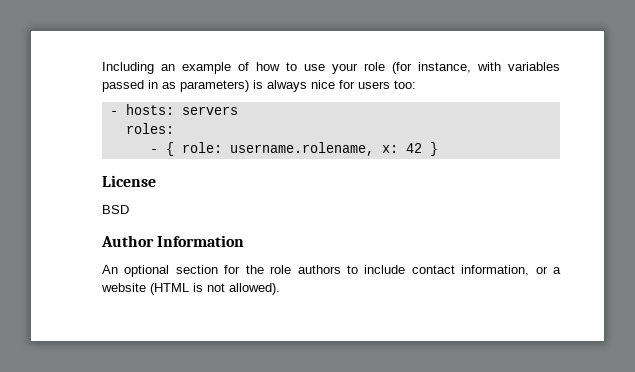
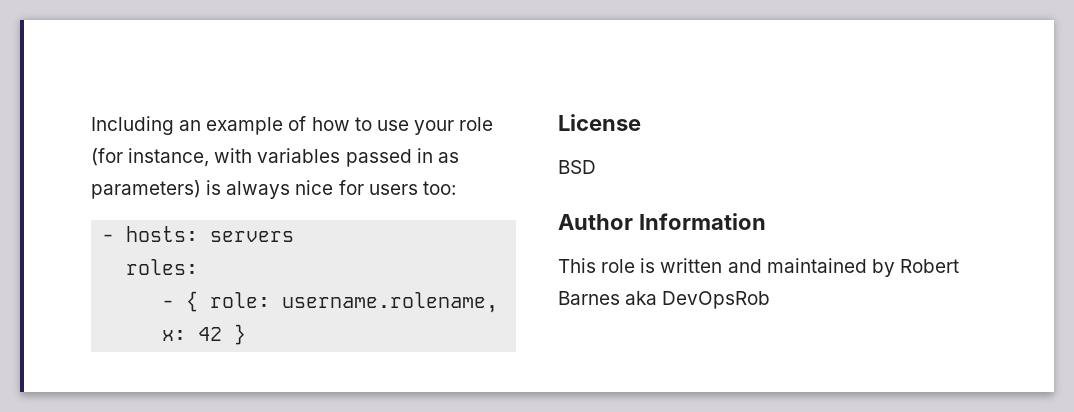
[102,265,561,277] [101,283,280,295] An optional section for the role authors to include contact information, or a website (HTML is not allowed). -> [558,258,959,277] [558,291,771,309] This role is written and maintained by Robert Barnes aka DevOpsRob

